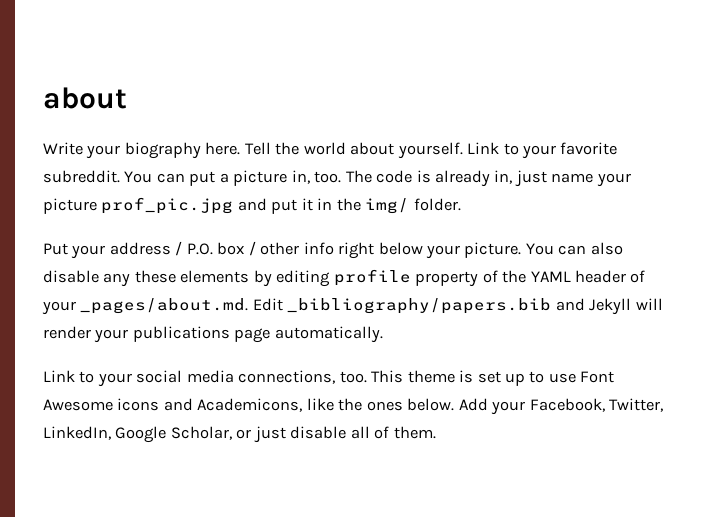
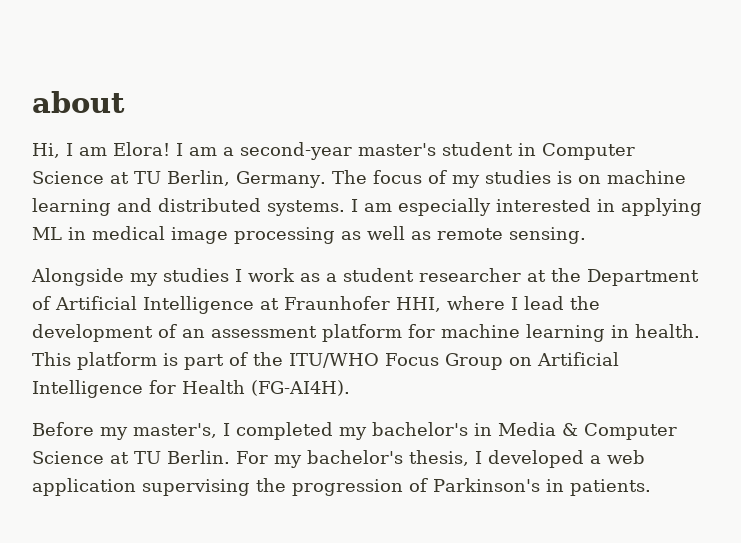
[43,142,618,159] [43,170,631,187] [43,197,461,214] [43,241,623,259] [43,269,646,287] [42,298,663,315] [43,326,383,343] [43,370,615,387] [43,398,664,415] [43,426,436,443] Write your biography here. Tell the world about yourself. Link to your favorite subreddit. You can put a picture in, too. The code is already in, just name your picture prof_pic.jpg and put it in the img/ folder. // Put your address / P.O. box / other info right below your picture. You can also disable any these elements by editing profile property of the YAML header of your _pages/about.md. Edit _bibliography/papers.bib and Jekyll will render your publications page automatically. // Link to your social media connections, too. This theme is set up to use Font Awesome icons and Academicons, like the ones below. Add your Facebook, Twitter, LinkedIn, Google Scholar, or just disable all of them. -> [32,142,635,160] [32,170,686,188] [32,198,702,216] [32,226,586,244] [31,268,699,286] [32,296,600,314] [32,324,700,342] [32,352,619,370] [32,380,350,398] [32,422,677,440] [32,450,645,468] [32,478,651,496] Hi, I am Elora! I am a second-year master's student in Computer Science at TU Berlin, Germany. The focus of my studies is on machine learning and distributed systems. I am especially interested in applying ML in medical image processing as well as remote sensing. // Alongside my studies I work as a student researcher at the Department of Artificial Intelligence at Fraunhofer HHI, where I lead the development of an assessment platform for machine learning in health. This platform is part of the ITU/WHO Focus Group on Artificial Intelligence for Health (FG-AI4H). // Before my master's, I completed my bachelor's in Media & Computer Science at TU Berlin. For my bachelor's thesis, I developed a web application supervising the progression of Parkinson's in patients.

